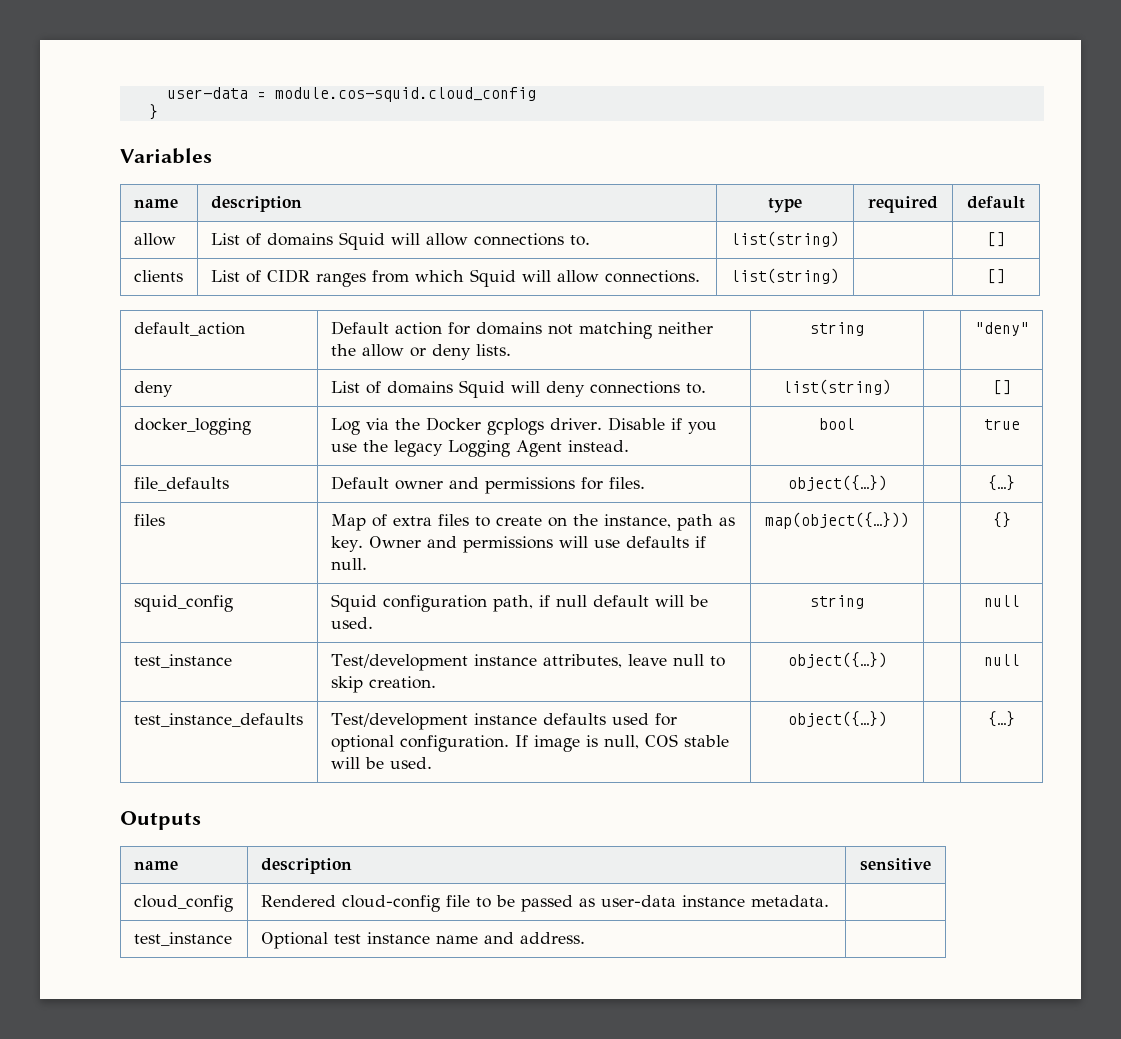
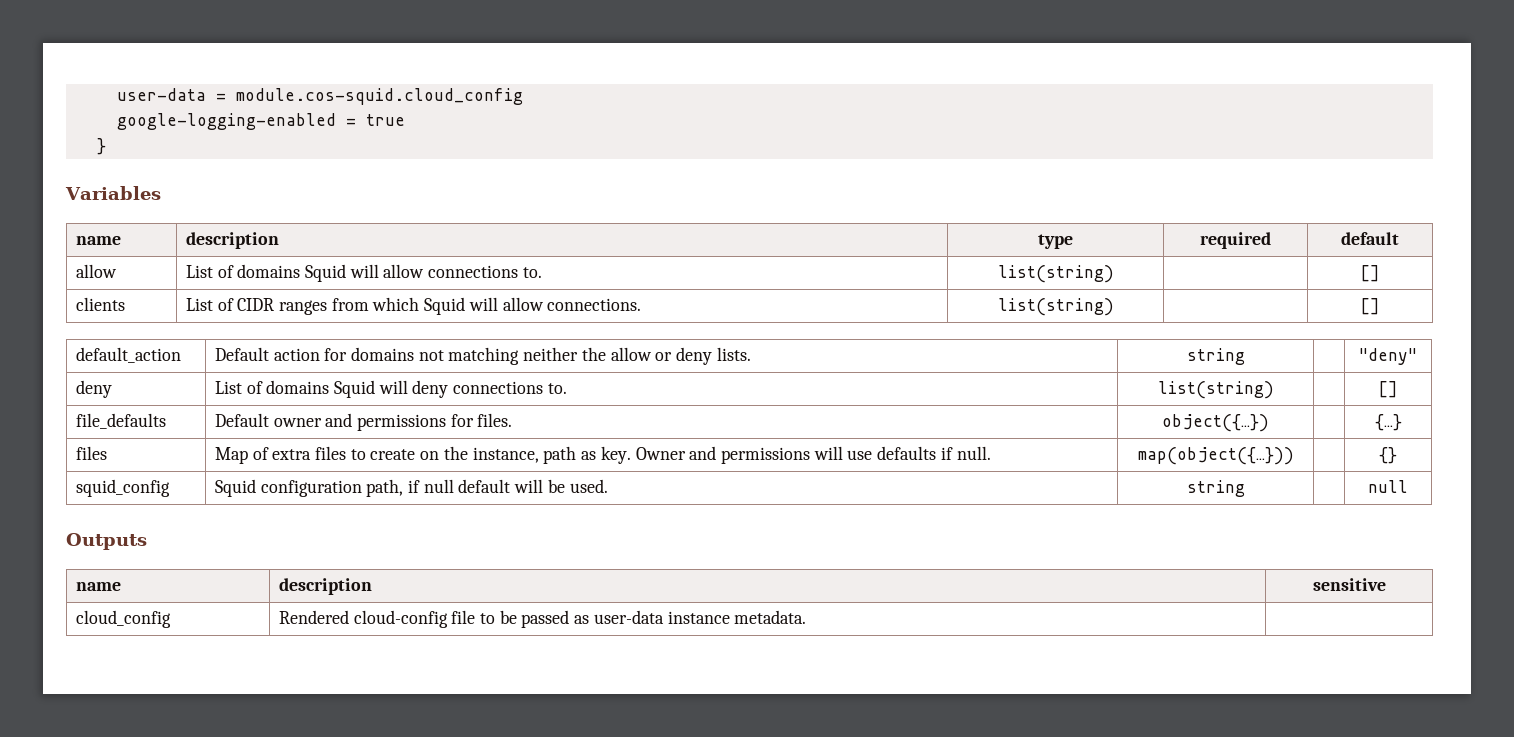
(536, 94) none -> [116,113,405,130] // google-logging-enabled = true
[133,418,251,435] [330,417,717,435] [330,440,629,457] [819,418,855,430] [983,419,1020,430] // docker_logging | Log via the Docker gcplogs driver. Disable if you use the legacy Logging Agent instead. | bool | | true -> (1398, 389) none
[133,654,232,668] [330,654,725,671] [330,676,436,693] [787,652,887,668] [983,654,1020,666] [133,713,303,727] [330,713,677,730] [330,734,729,752] [330,757,432,769] [787,711,887,727] [988,711,1015,727] // test_instance | Test/development instance attributes, leave null to skip creation. | object({…}) | | null // test_instance_defaults | Test/development instance defaults used for optional configuration. If image is null, COS stable will be used. | object({…}) | | {…} -> (1408, 486) none
[133,932,232,946] [260,932,585,949] // test_instance | Optional test instance name and address. | -> (807, 617) none

